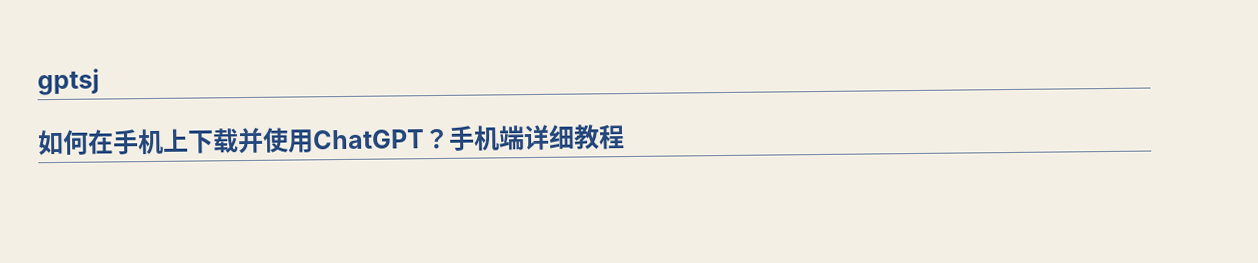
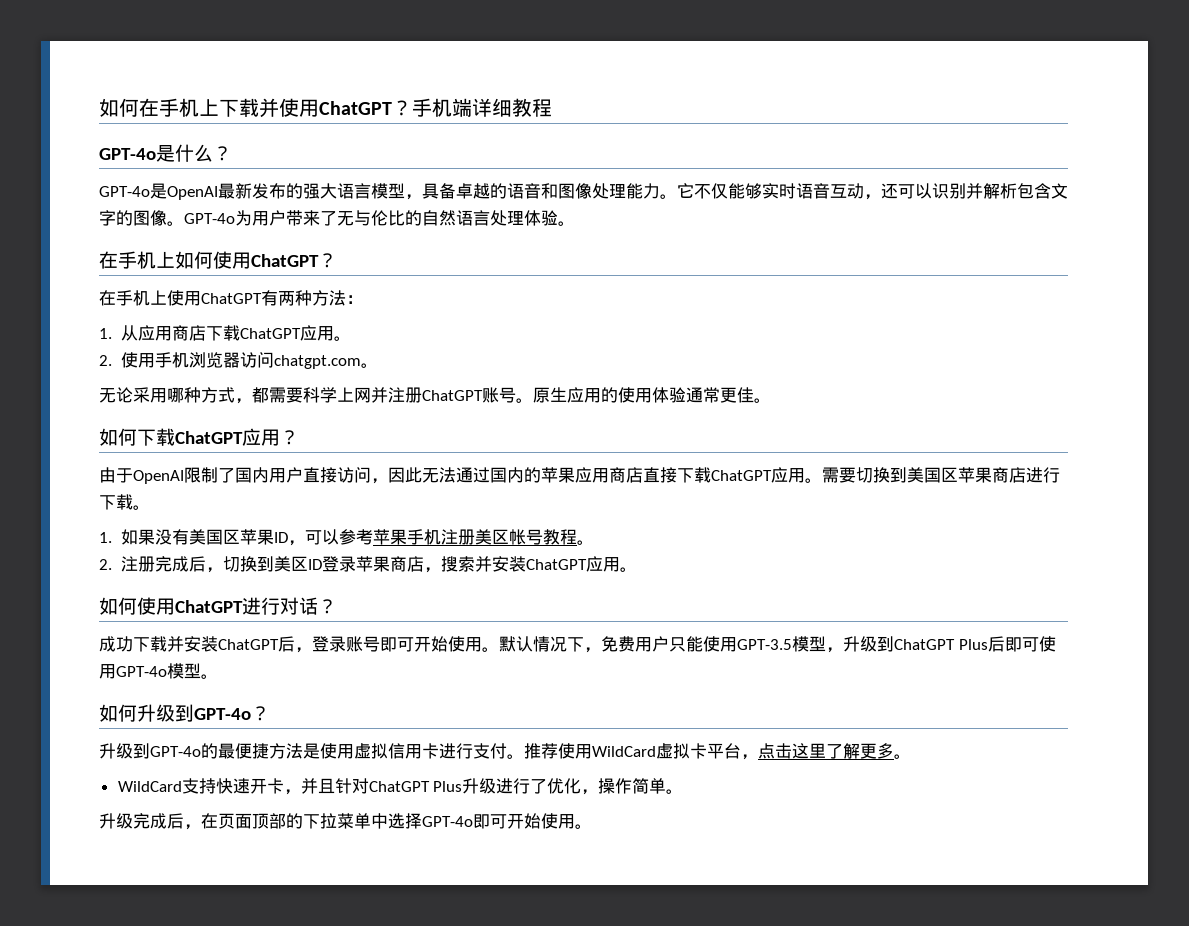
[37,68,100,96] gptsj // -> (99, 107) none
(625, 137) none -> [99,144,232,162] [99,183,1068,200] [99,210,575,226] [99,251,337,269] [99,290,363,306] [99,325,352,341] [99,352,379,369] [99,387,771,404] [99,428,299,446] [99,467,1060,484] [99,494,150,510] [99,529,595,546] [99,556,638,573] [99,597,337,615] [99,636,1056,653] [99,663,218,679] [99,704,270,722] [99,743,911,760] [117,778,684,795] [99,813,592,830] // GPT-4o是什么？ // GPT-4o是OpenAI最新发布的强大语言模型，具备卓越的语音和图像处理能力。它不仅能够实时语音互动，还可以识别并解析包含文字的图像。GPT-4o为用户带来了无与伦比的自然语言处理体验。 // 在手机上如何使用ChatGPT？ // 在手机上使用ChatGPT有两种方法： // 1.从应用商店下载ChatGPT应用。 // 2.使用手机浏览器访问chatgpt.com。 // 无论采用哪种方式，都需要科学上网并注册ChatGPT账号。原生应用的使用体验通常更佳。 // 如何下载ChatGPT应用？ // 由于OpenAI限制了国内用户直接访问，因此无法通过国内的苹果应用商店直接下载ChatGPT应用。需要切换到美国区苹果商店进行下载。 // 1.如果没有美国区苹果ID，可以参考苹果手机注册美区帐号教程。 // 2.注册完成后，切换到美区ID登录苹果商店，搜索并安装ChatGPT应用。 // 如何使用ChatGPT进行对话？ // 成功下载并安装ChatGPT后，登录账号即可开始使用。默认情况下，免费用户只能使用GPT-3.5模型，升级到ChatGPT Plus后即可使用GPT-4o模型。 // 如何升级到GPT-4o？ // 升级到GPT-4o的最便捷方法是使用虚拟信用卡进行支付。推荐使用WildCard虚拟卡平台，点击这里了解更多。 // WildCard支持快速开卡，并且针对ChatGPT Plus升级进行了优化，操作简单。 // 升级完成后，在页面顶部的下拉菜单中选择GPT-4o即可开始使用。

